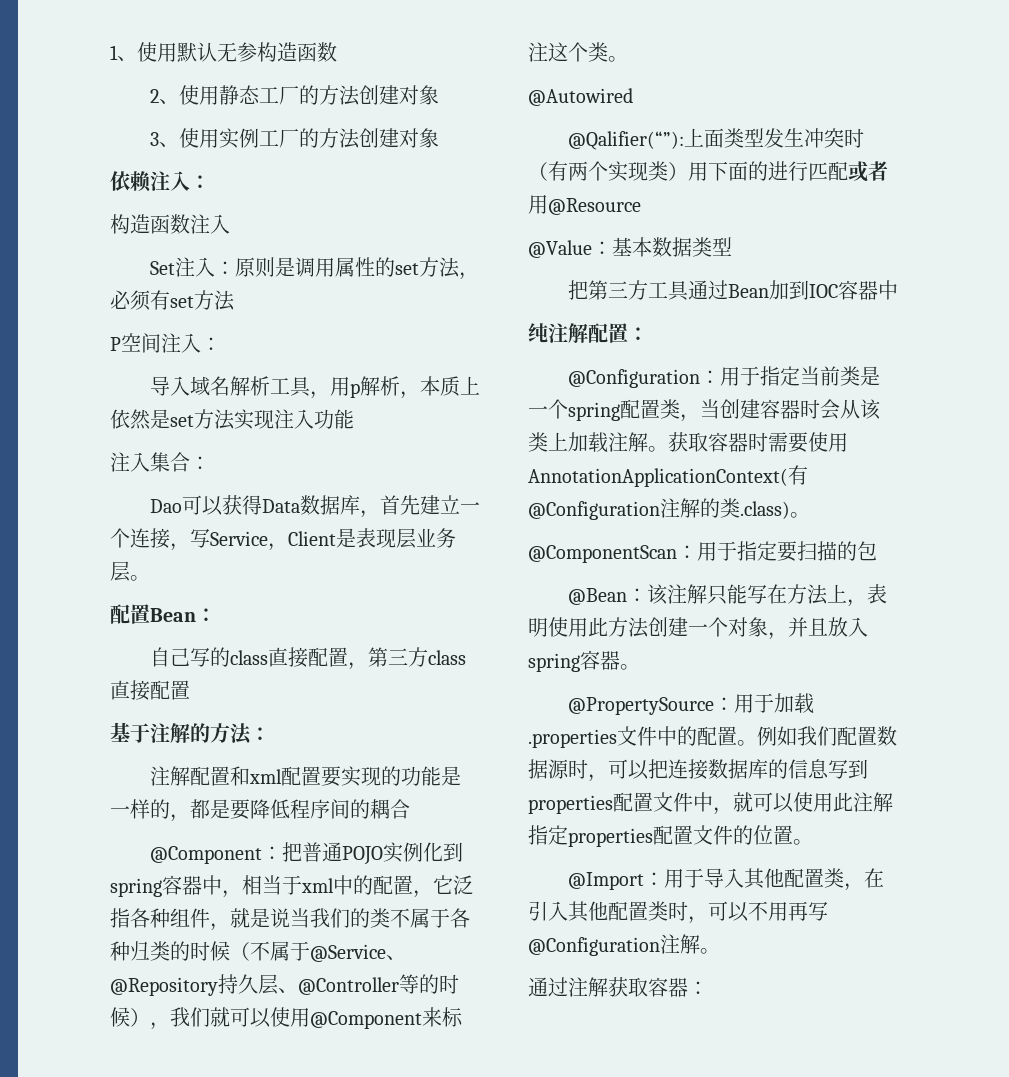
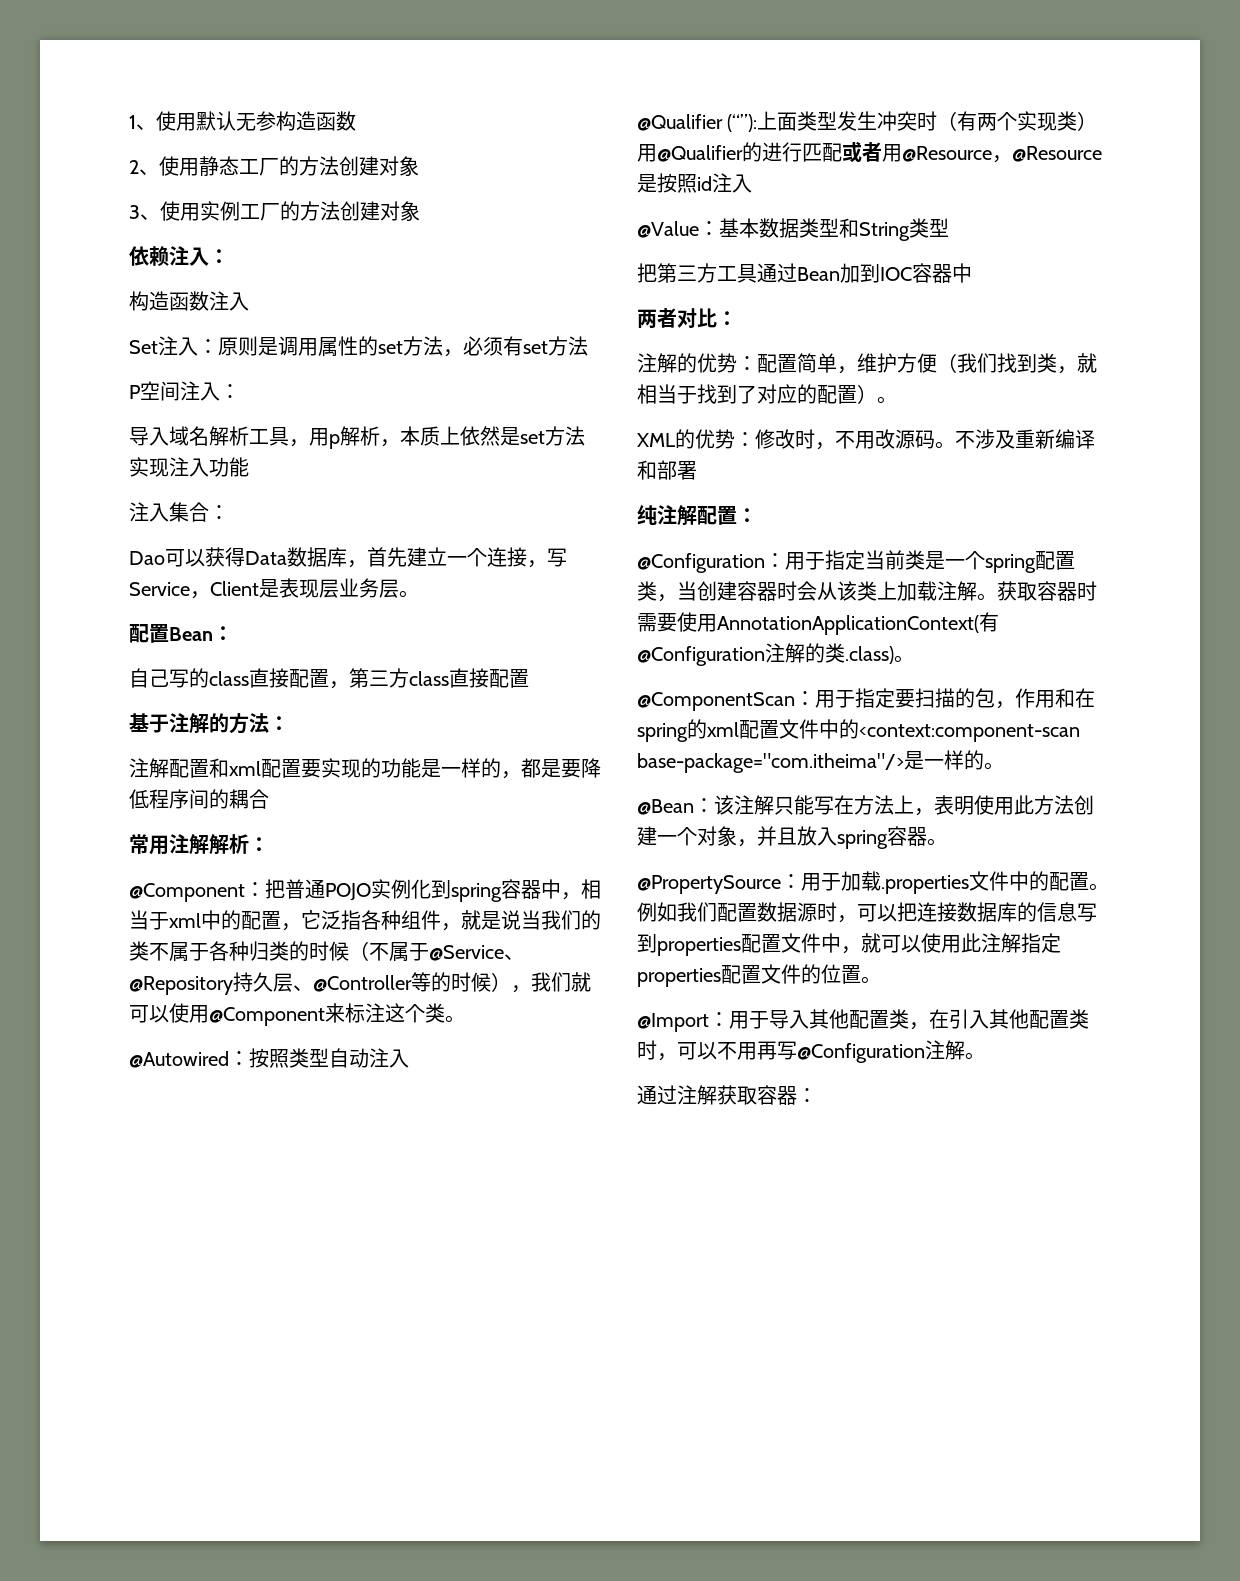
(410, 809) none -> [129,834,269,855] // 常用注解解析：
[568,131,685,150] // @Qalifier(“”): -> [229,1048,409,1068] [637,114,758,132] ：按照类型自动注入 // @Qualifier (“”):
[708,161,748,181] 下面 -> [657,145,743,162] @Qualifier
(641, 206) none -> [992,146,1102,163] [637,173,752,193] ，@Resource是按照id注入
(732, 246) none -> [838,218,949,241] 和String类型
(899, 290) none -> [637,308,737,328] [637,353,1097,374] [637,384,897,404] [637,429,1095,450] [637,460,697,480] // 两者对比： // 注解的优势：配置简单，维护方便（我们找到类，就相当于找到了对应的配置）。 // XML的优势：修改时，不用改源码。不涉及重新编译和部署
(877, 551) none -> [995,688,1095,709] [637,719,1080,742] [637,750,1004,773] ，作用和在spring的xml配置文件中的<context:component-scan base-package="com.itheima"/>是一样的。

